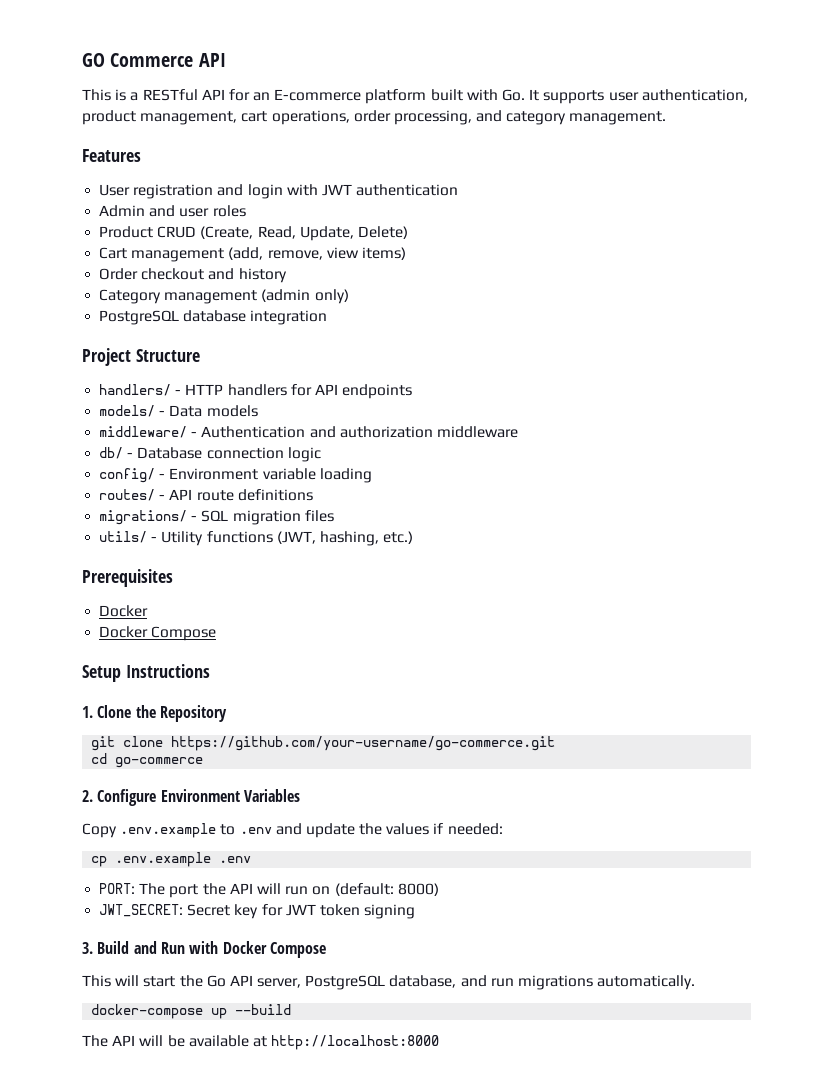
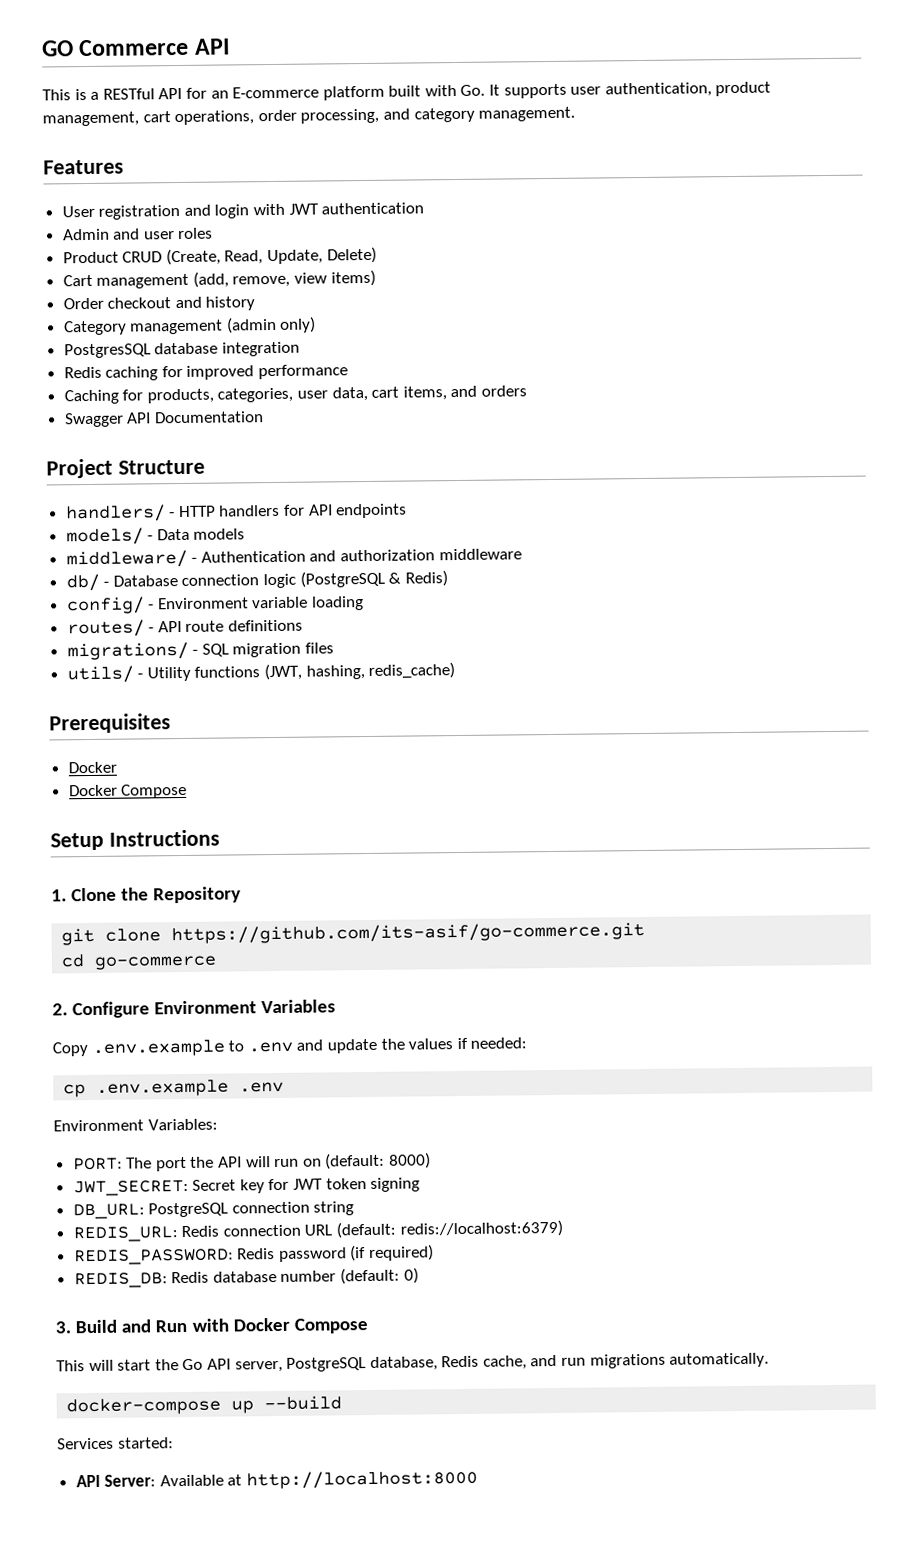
[99,310,180,325] PostgreSQL -> [63,343,151,359] PostgresSQL
(328, 317) none -> [63,364,349,381] [63,385,528,405] [64,411,264,428] // Redis caching for improved performance // Caching for products, categories, user data, cart items, and orders // Swagger API Documentation
(321, 454) none -> [299,570,448,588] (PostgreSQL & Redis)
[383,531,414,544] etc.) -> [368,662,456,679] redis_cache)
[171,736,556,751] https://github.com/your-username/go-commerce.git -> [171,921,646,945] https://github.com/its-asif/go-commerce.git
(252, 859) none -> [53,1118,218,1132] // Environment Variables:
(416, 911) none -> [72,1201,355,1220] [72,1219,563,1243] [73,1244,435,1266] [73,1267,419,1289] // DB_URL: PostgreSQL connection string // REDIS_URL: Redis connection URL (default: redis://localhost:6379) // REDIS_PASSWORD: Redis password (if required) // REDIS_DB: Redis database number (default: 0)
(457, 981) none -> [441,1355,527,1370] Redis cache,
[82,1035,249,1047] The API will be available -> [57,1437,174,1450] [75,1474,224,1488] Services started: // API Server: Available

